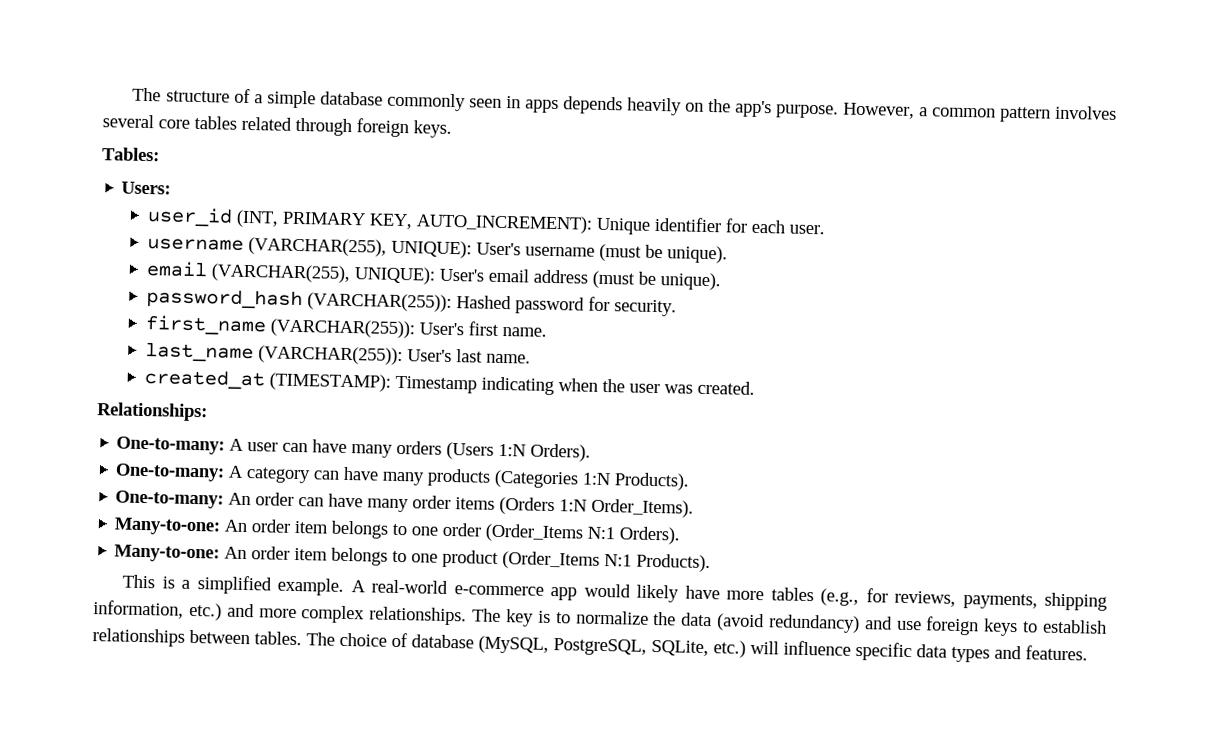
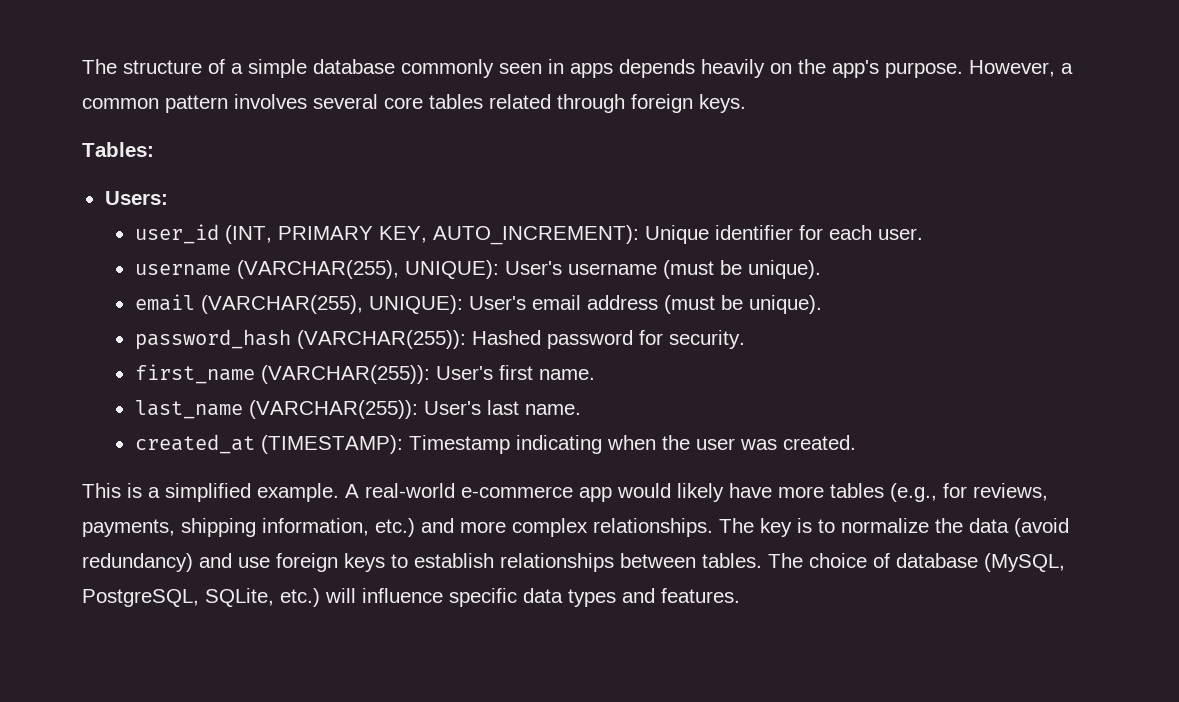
[96,402,208,422] [116,436,592,462] [115,463,691,491] [115,490,695,518] [114,517,681,545] [114,544,712,573] // Relationships: // One-to-many: A user can have many orders (Users 1:N Orders). // One-to-many: A category can have many products (Categories 1:N Products). // One-to-many: An order can have many order items (Orders 1:N Order_Items). // Many-to-one: An order item belongs to one order (Order_Items N:1 Orders). // Many-to-one: An order item belongs to one product (Order_Items N:1 Products). -> (856, 442) none

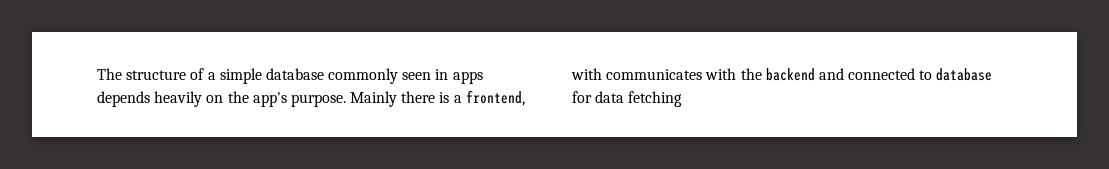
[969,60,1073,77] [82,94,746,113] [82,142,154,157] [104,191,168,205] [134,224,923,245] [134,260,821,279] [134,294,822,314] [134,329,745,350] [134,364,595,384] [134,400,581,419] [134,434,856,454] [82,483,1048,502] [82,518,1069,537] [82,553,1065,572] [82,588,740,607] However, a common pattern involves several core tables related through foreign keys. // Tables: // Users: // user_id (INT, PRIMARY KEY, AUTO_INCREMENT): Unique identifier for each user. // username (VARCHAR(255), UNIQUE): User's username (must be unique). // email (VARCHAR(255), UNIQUE): User's email address (must be unique). // password_hash (VARCHAR(255)): Hashed password for security. // first_name (VARCHAR(255)): User's first name. // last_name (VARCHAR(255)): User's last name. // created_at (TIMESTAMP): Timestamp indicating when the user was created. // This is a simplified example. A real-world e-commerce app would likely have more tables (e.g., for reviews, payments, shipping information, etc.) and more complex relationships. The key is to normalize the data (avoid redundancy) and use foreign keys to establish relationships between tables. The choice of database (MySQL, PostgreSQL, SQLite, etc.) will influence specific data types and features. -> [350,90,525,107] [571,68,993,81] [572,91,683,107] Mainly there is a frontend, with communicates with the backend and connected to database for data fetching

